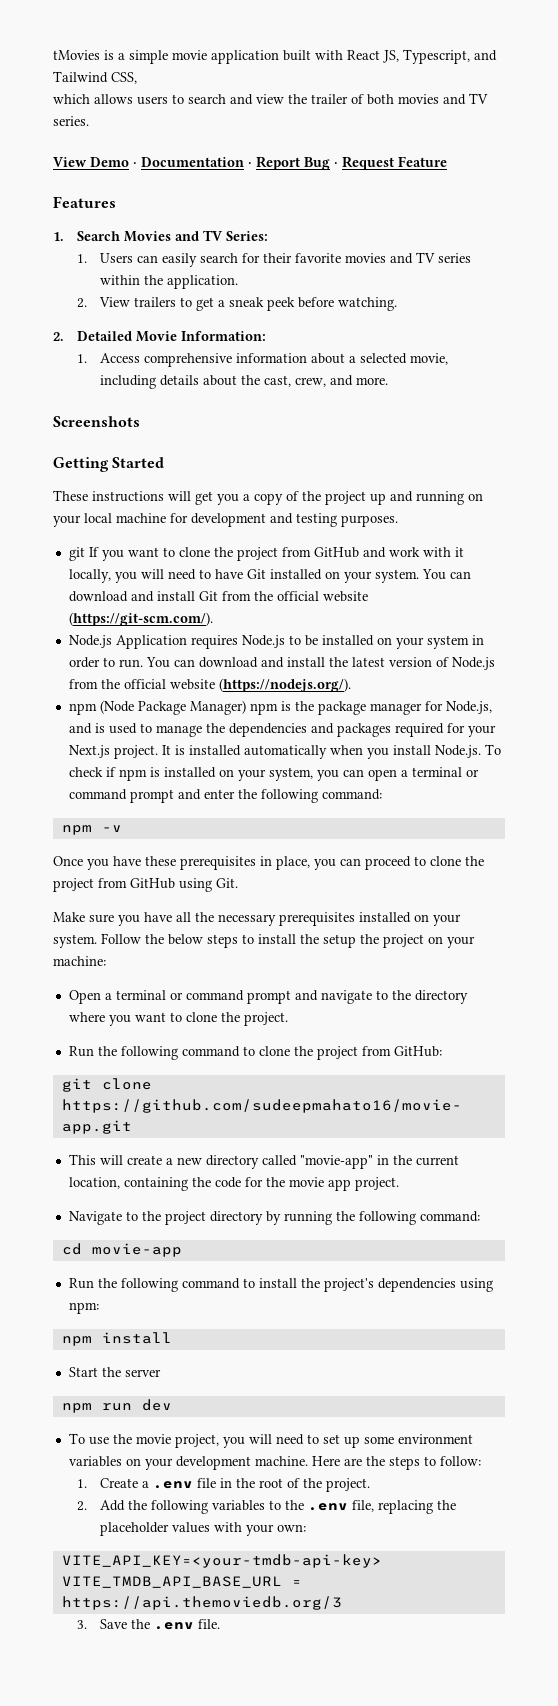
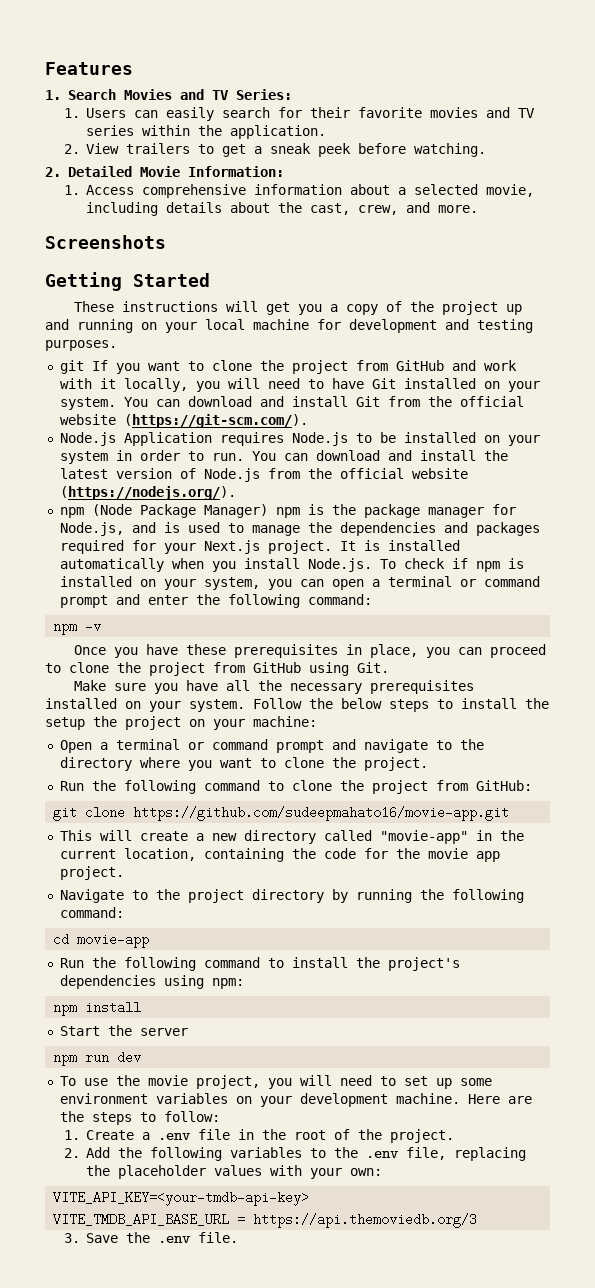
[53,49,497,64] [53,71,137,84] [53,93,488,105] [53,116,89,126] [53,156,447,170] tMovies is a simple movie application built with React JS, Typescript, and Tailwind CSS, // which allows users to search and view the trailer of both movies and TV series. // View Demo · Documentation · Report Bug · Request Feature // -> (45, 68) none

